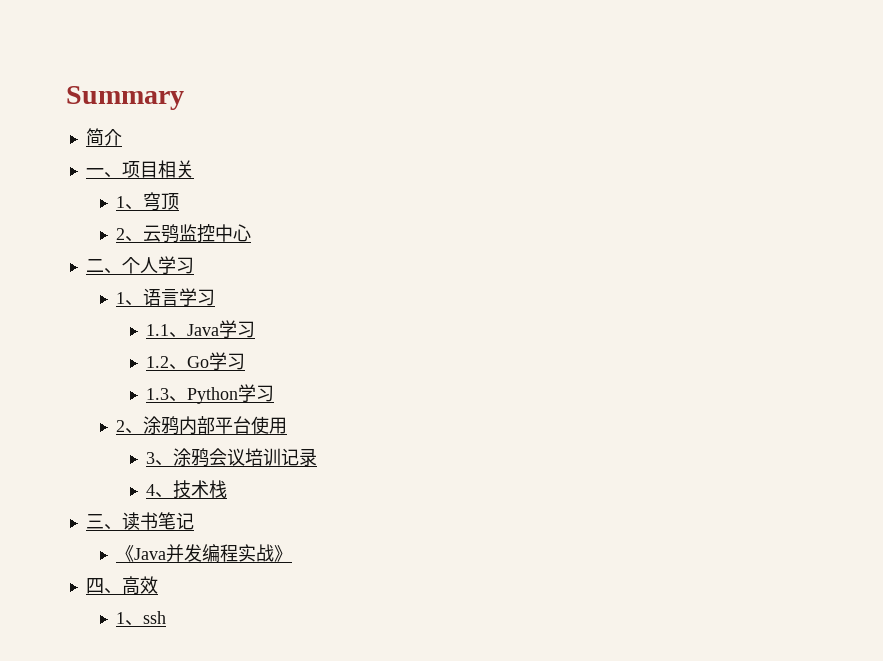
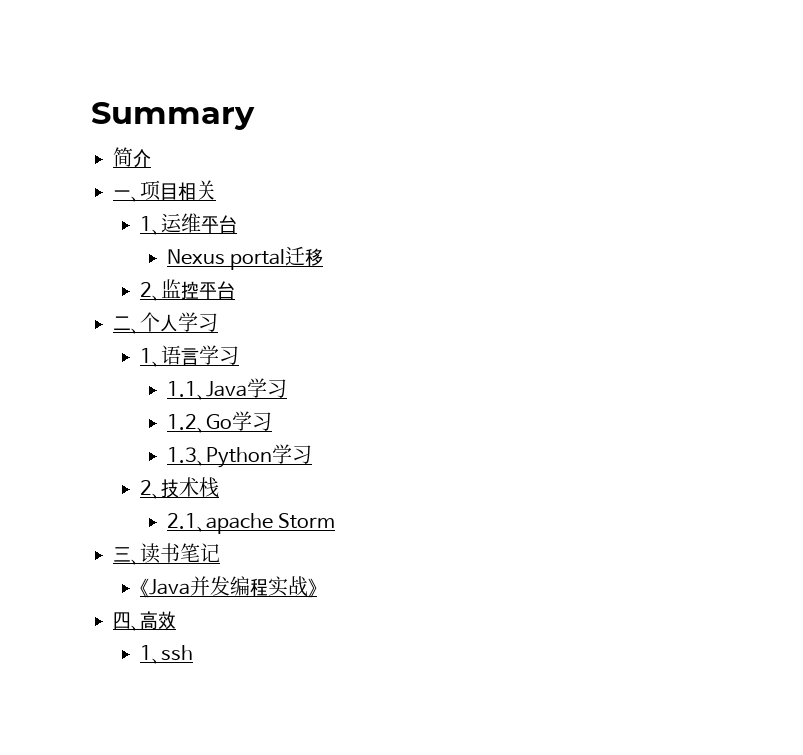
[142,192,179,211] [115,224,251,243] 穹顶 // 2、云鸮监控中心 -> [160,213,237,234] [166,246,324,270] [139,279,235,301] 运维平台 // Nexus portal迁移 // 2、监控平台
[142,416,287,435] [146,448,318,467] [146,480,228,499] 涂鸦内部平台使用 // 3、涂鸦会议培训记录 // 4、技术栈 -> [160,477,219,498] [166,513,336,534] 技术栈 // 2.1、apache Storm

